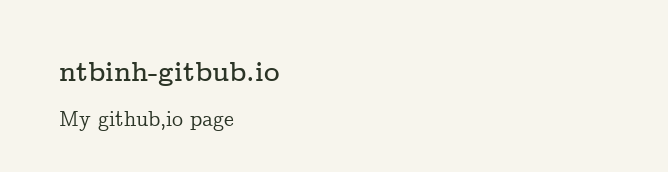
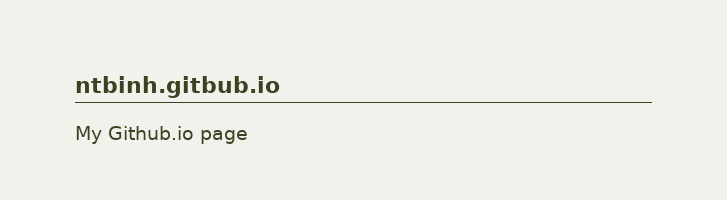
[59,62,280,86] ntbinh-gitbub.io -> [75,76,280,98] ntbinh.gitbub.io
[98,111,183,131] github,io -> [108,126,194,140] Github.io

